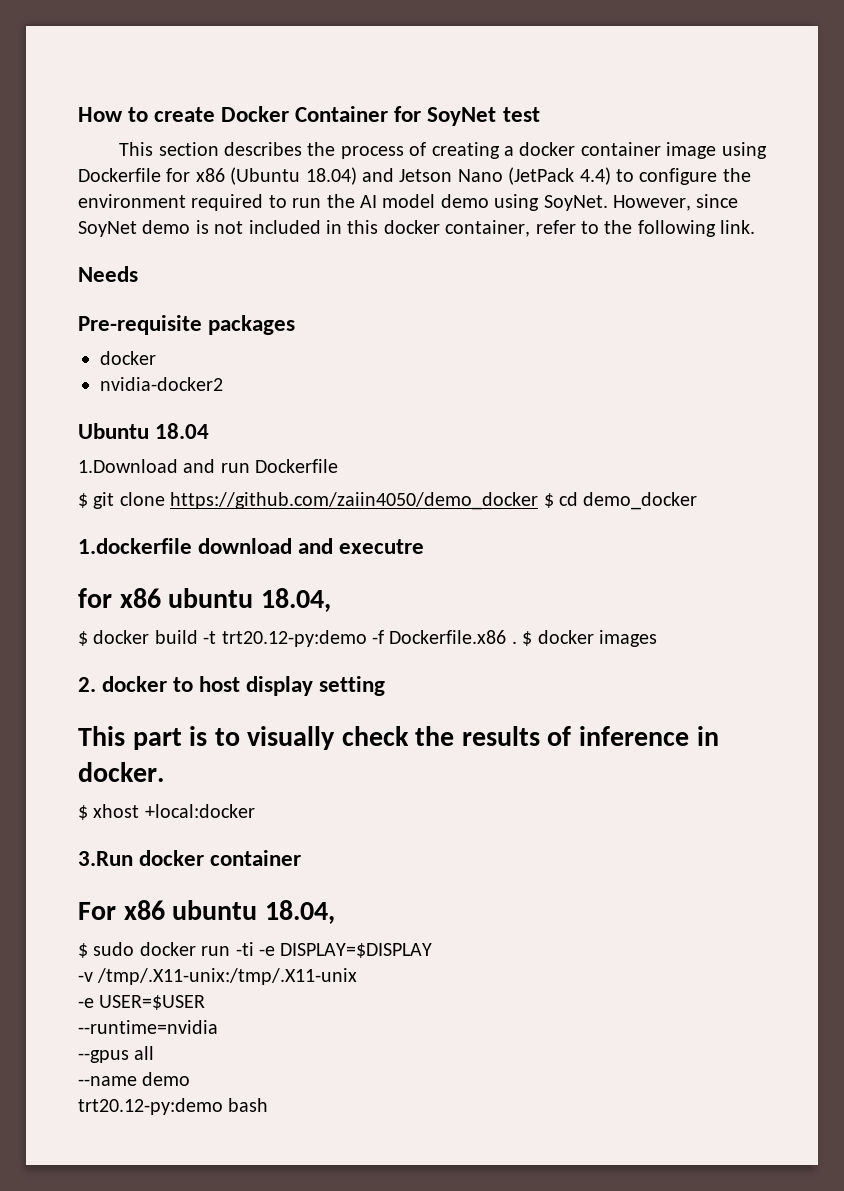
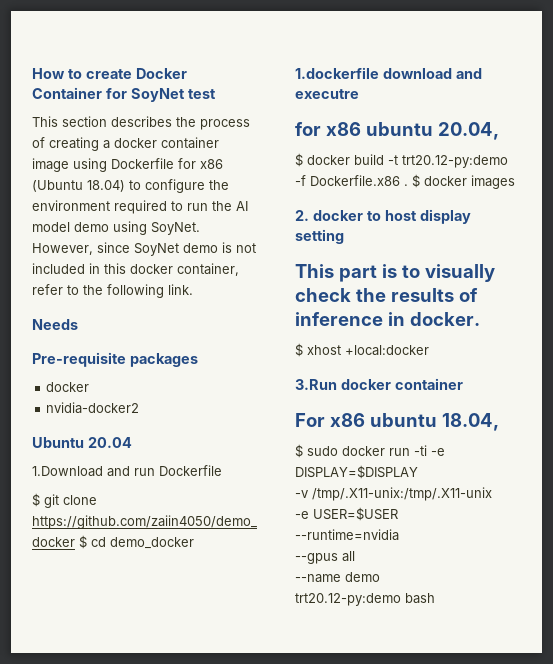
[362,167,611,185] and Jetson Nano (JetPack 4.4) -> (125, 186) none
[155,423,210,439] 18.04 -> [87,437,132,448] 20.04
[260,588,331,612] 18.04, -> [437,122,499,140] 20.04,

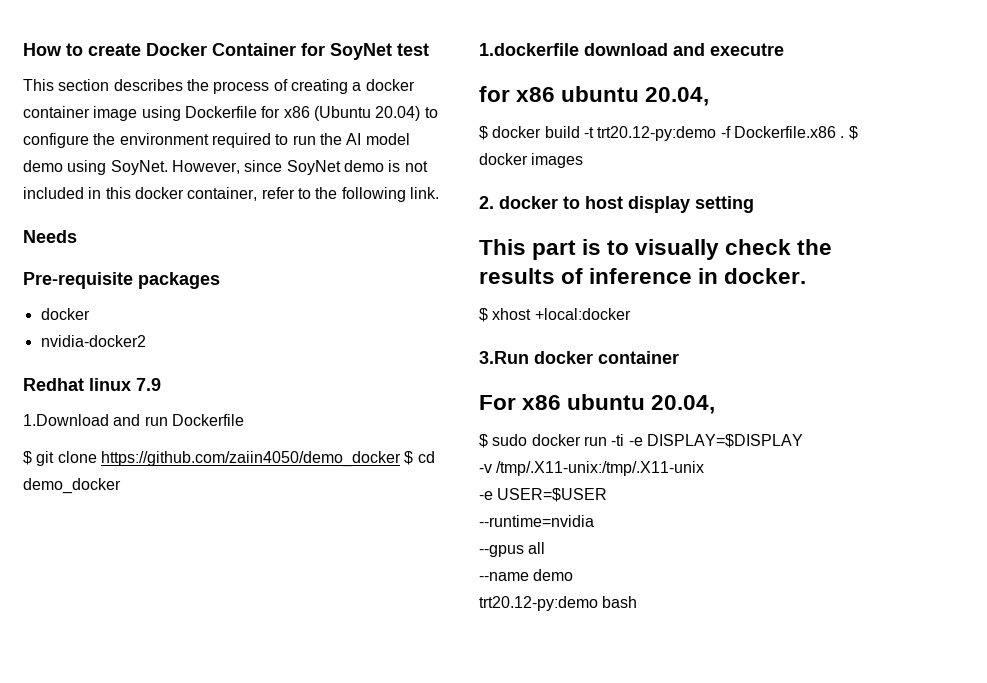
[87,180,125,192] 18.04) -> [375,106,421,121] 20.04)
[32,437,132,448] Ubuntu 20.04 -> [23,378,161,391] Redhat linux 7.9
[441,413,499,431] 18.04, -> [651,395,716,414] 20.04,

